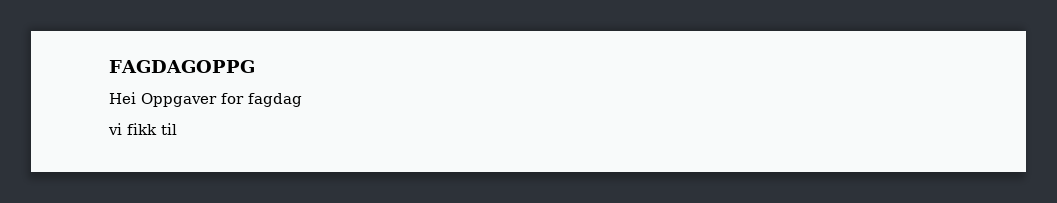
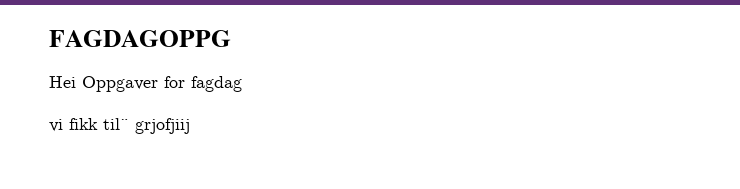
[161,123,177,135] til -> [103,118,190,134] til¨ grjofjiij

